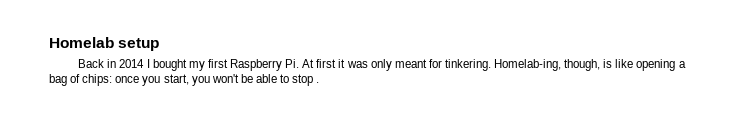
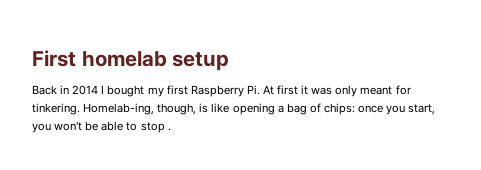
[49,37,114,48] Homelab -> [32,50,167,67] First homelab

